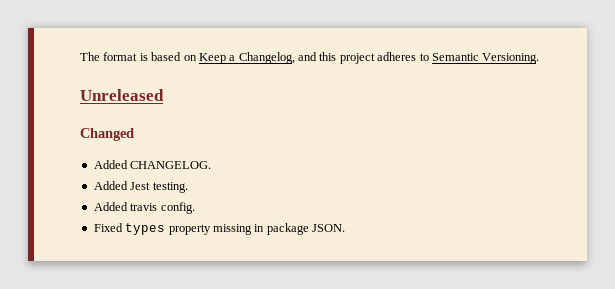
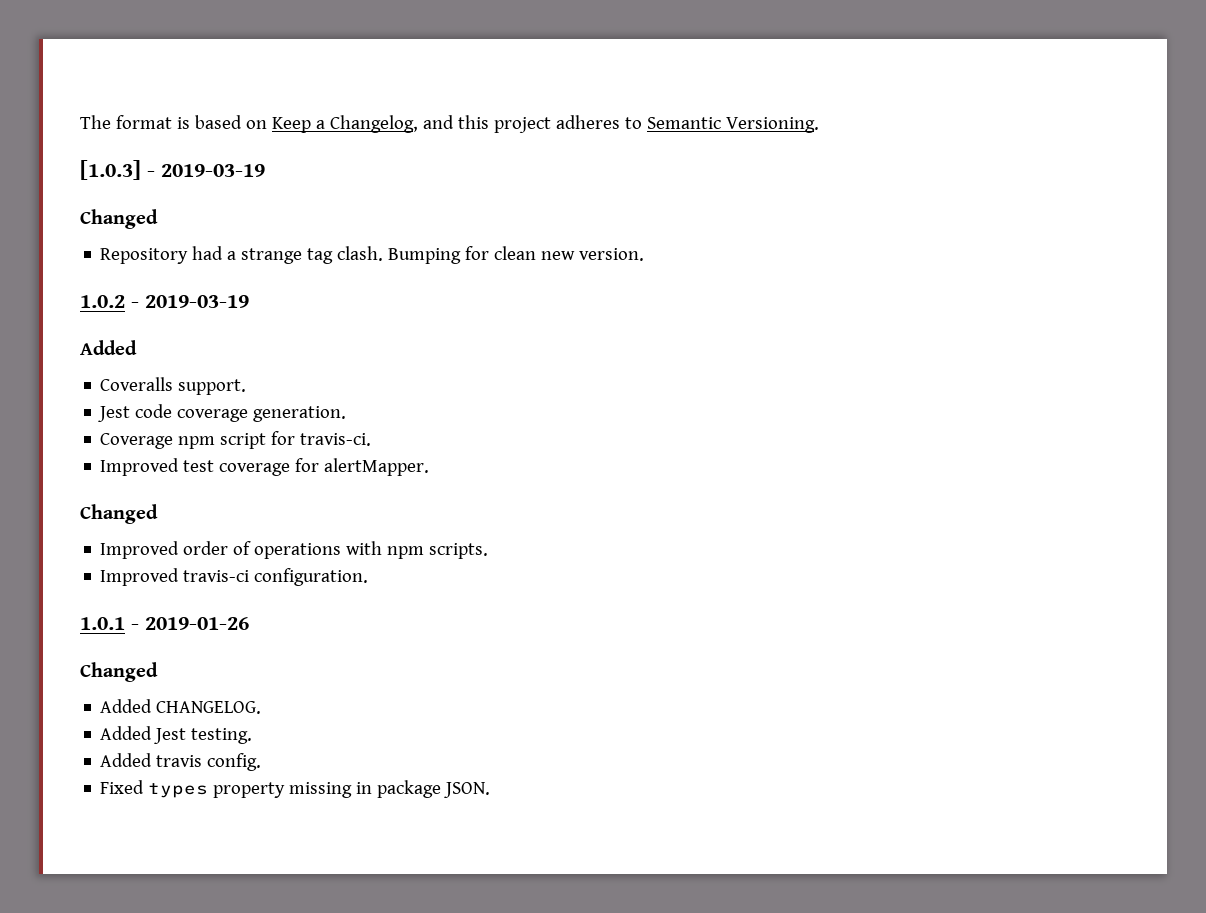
[80,89,164,101] Unreleased -> [80,160,265,180] [80,209,158,229] [100,246,645,264] [80,295,249,308] [80,340,137,355] [100,377,247,395] [98,404,347,422] [100,431,372,449] [100,458,430,476] [80,504,158,524] [100,541,489,559] [100,568,369,586] [80,617,249,630] [1.0.3] - 2019-03-19 // Changed // Repository had a strange tag clash. Bumping for clean new version. // 1.0.2 - 2019-03-19 // Added // Coveralls support. // Jest code coverage generation. // Coverage npm script for travis-ci. // Improved test coverage for alertMapper. // Changed // Improved order of operations with npm scripts. // Improved travis-ci configuration. // 1.0.1 - 2019-01-26

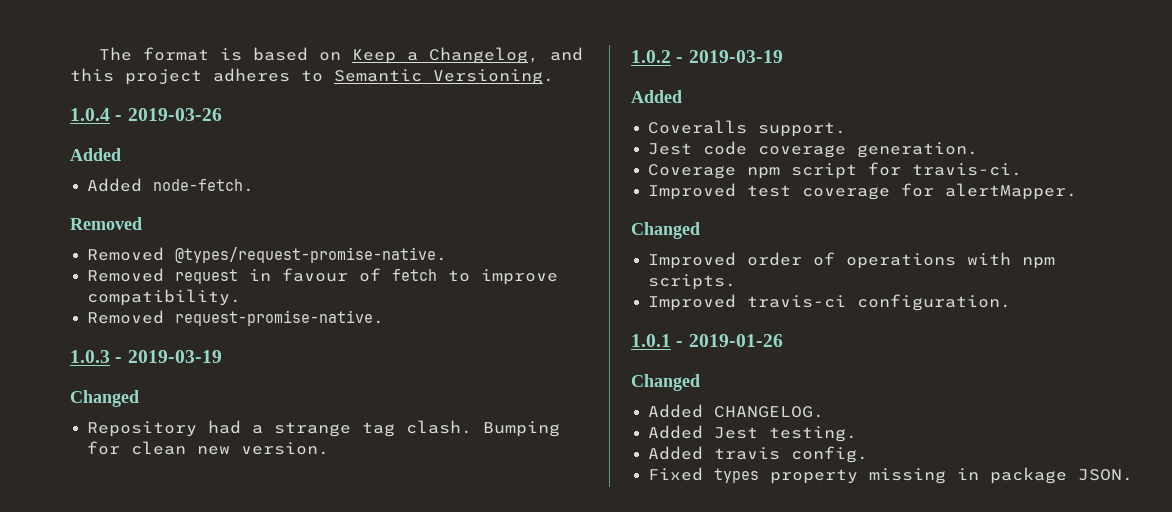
[80,160,141,180] [1.0.3] -> [70,108,222,121] [70,148,121,161] [87,178,255,192] [70,217,142,230] [87,247,448,263] [87,268,559,285] [87,289,242,306] [87,310,385,326] [70,350,110,363] 1.0.4 - 2019-03-26 // Added // Added node-fetch. // Removed // Removed @types/request-promise-native. // Removed request in favour of fetch to improve compatibility. // Removed request-promise-native. // 1.0.3

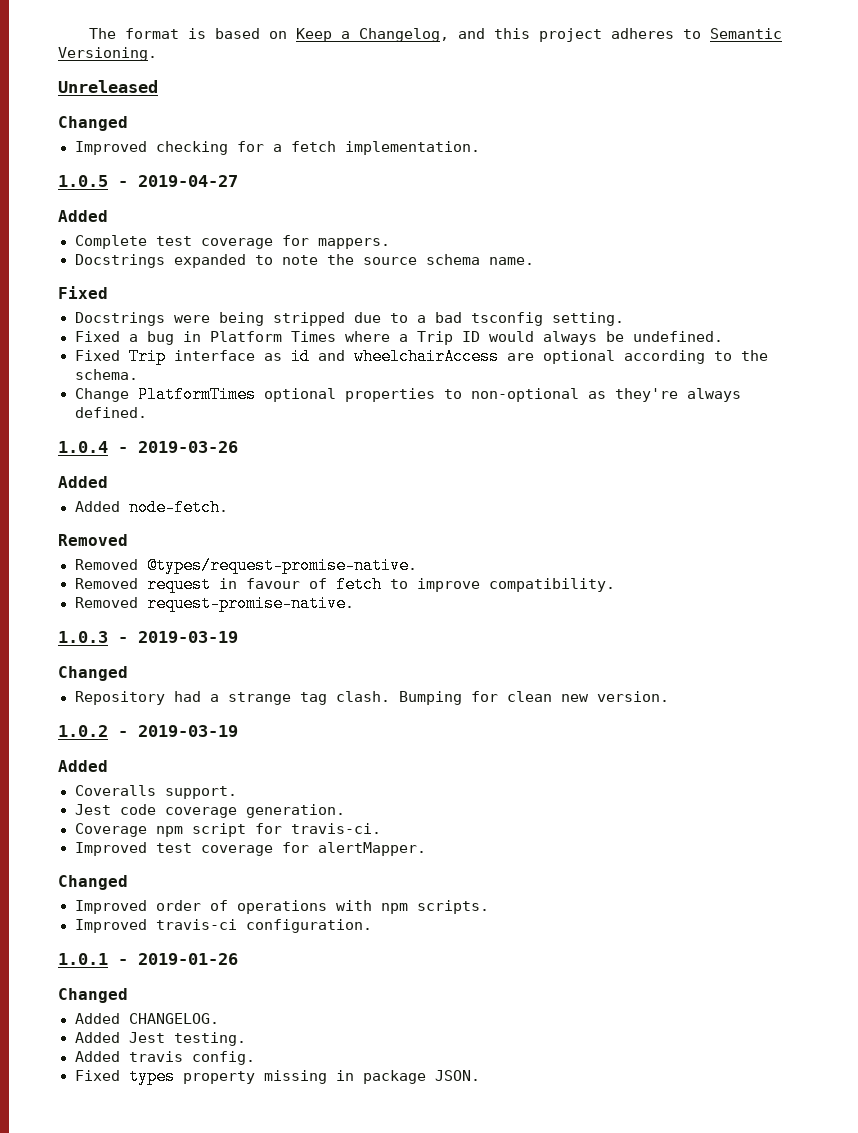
(554, 77) none -> [58,80,158,93] [58,116,128,131] [74,141,480,155] [58,175,238,187] [58,210,108,222] [74,235,390,249] [74,254,534,268] [58,286,108,299] [74,312,624,326] [74,331,723,345] [74,348,768,365] [74,369,138,380] [74,386,741,403] [74,407,147,418] // Unreleased // Changed // Improved checking for a fetch implementation. // 1.0.5 - 2019-04-27 // Added // Complete test coverage for mappers. // Docstrings expanded to note the source schema name. // Fixed // Docstrings were being stripped due to a bad tsconfig setting. // Fixed a bug in Platform Times where a Trip ID would always be undefined. // Fixed Trip interface as id and wheelchairAccess are optional according to the schema. // Change PlatformTimes optional properties to non-optional as they're always defined.

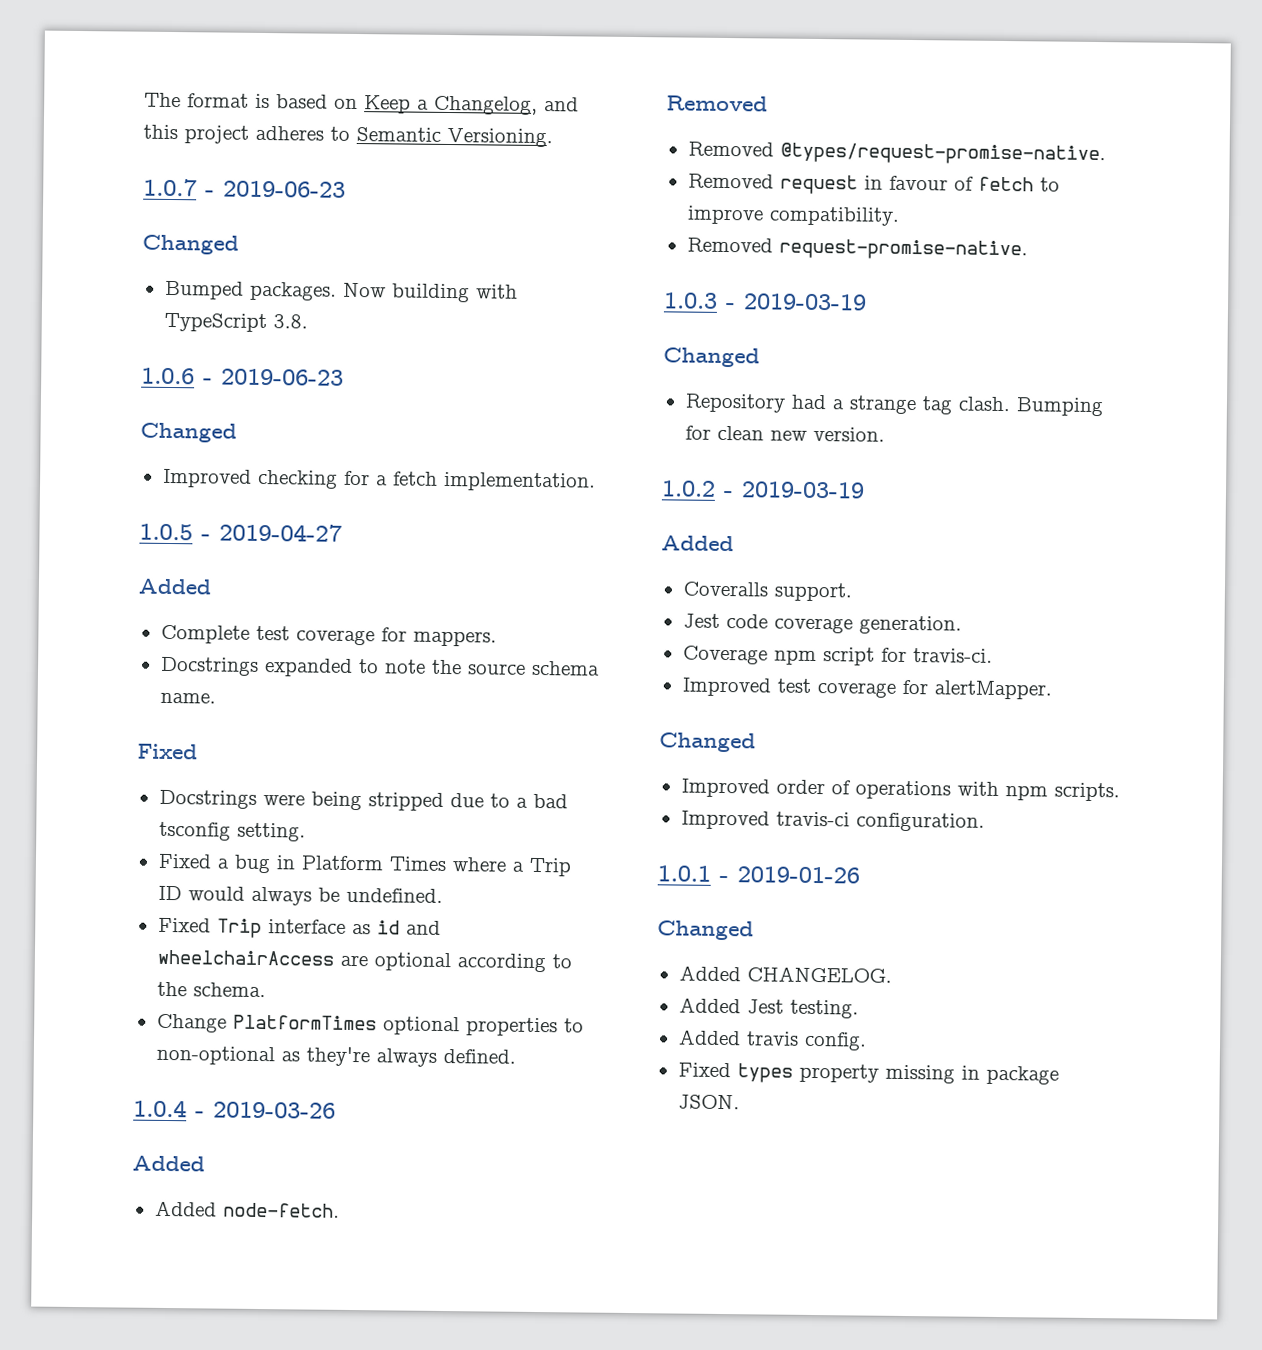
[58,80,158,93] Unreleased -> [143,178,346,198] [142,234,239,255] [164,280,518,303] [163,312,308,333] [141,367,344,386] 1.0.7 - 2019-06-23 // Changed // Bumped packages. Now building with TypeScript 3.8. // 1.0.6 - 2019-06-23

